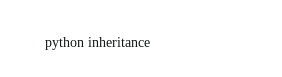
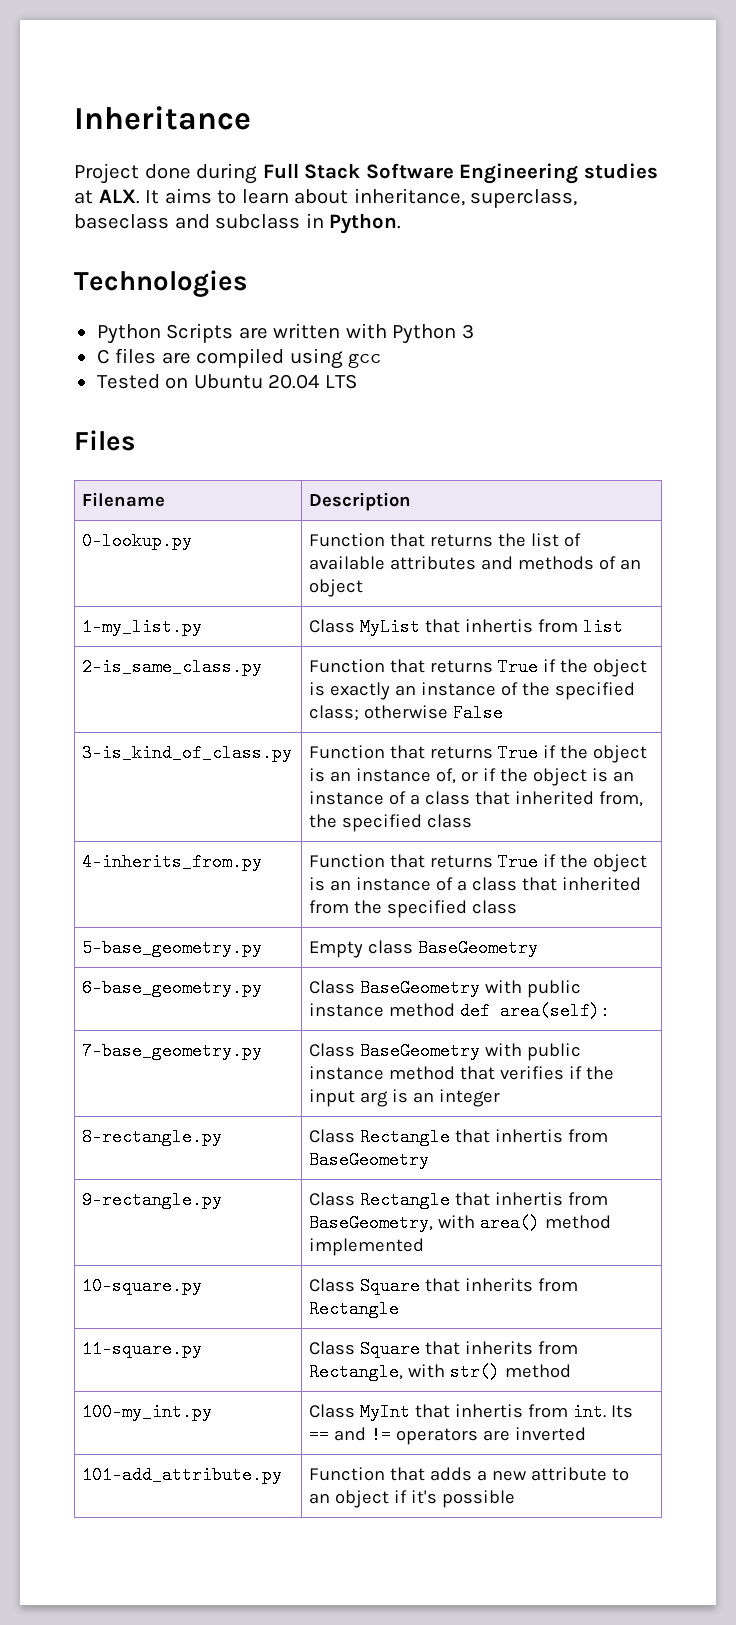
[45,37,150,50] python inheritance -> [74,106,251,130] [74,163,658,184] [74,188,578,208] [74,213,402,234] [74,270,248,297] [96,323,474,344] [96,348,382,369] [96,374,357,389] [74,430,136,451] [82,492,166,507] [309,492,412,511] [82,532,193,550] [309,533,582,547] [309,556,642,570] [309,579,364,597] [82,618,203,636] [309,618,624,636] [82,658,263,676] [309,658,648,677] [309,682,636,700] [309,704,504,722] [82,744,293,762] [309,744,648,763] [309,768,635,786] [309,791,644,807] [309,814,473,832] [82,853,263,871] [309,853,648,872] [309,877,642,891] [309,900,518,918] [82,939,263,957] [309,939,539,958] [82,979,263,997] [309,979,582,998] [309,1002,611,1020] [82,1042,263,1060] [309,1042,582,1061] [309,1066,615,1080] [309,1089,501,1107] [82,1128,223,1146] [309,1128,609,1146] [309,1151,430,1169] [82,1191,223,1209] [309,1191,609,1209] [309,1214,612,1232] [309,1238,425,1256] [82,1277,203,1295] [309,1277,579,1295] [309,1300,400,1318] [82,1340,203,1358] [309,1340,579,1358] [309,1363,572,1381] [82,1403,213,1421] [309,1403,634,1421] [309,1426,587,1445] [82,1466,283,1484] [309,1467,630,1481] [309,1490,516,1508] Inheritance // Project done during Full Stack Software Engineering studies at ALX. It aims to learn about inheritance, superclass, baseclass and subclass in Python. // Technologies // Python Scripts are written with Python 3 // C files are compiled using gcc // Tested on Ubuntu 20.04 LTS // Files // Filename | Description // 0-lookup.py | Function that returns the list of available attributes and methods of an object // 1-my_list.py | Class MyList that inhertis from list // 2-is_same_class.py | Function that returns True if the object is exactly an instance of the specified class; otherwise False // 3-is_kind_of_class.py | Function that returns True if the object is an instance of, or if the object is an instance of a class that inherited from, the specified class // 4-inherits_from.py | Function that returns True if the object is an instance of a class that inherited from the specified class // 5-base_geometry.py | Empty class BaseGeometry // 6-base_geometry.py | Class BaseGeometry with public instance method def area(self): // 7-base_geometry.py | Class BaseGeometry with public instance method that verifies if the input arg is an integer // 8-rectangle.py | Class Rectangle that inhertis from BaseGeometry // 9-rectangle.py | Class Rectangle that inhertis from BaseGeometry, with area() method implemented // 10-square.py | Class Square that inherits from Rectangle // 11-square.py | Class Square that inherits from Rectangle, with str() method // 100-my_int.py | Class MyInt that inhertis from int. Its == and != operators are inverted // 101-add_attribute.py | Function that adds a new attribute to an object if it's possible

